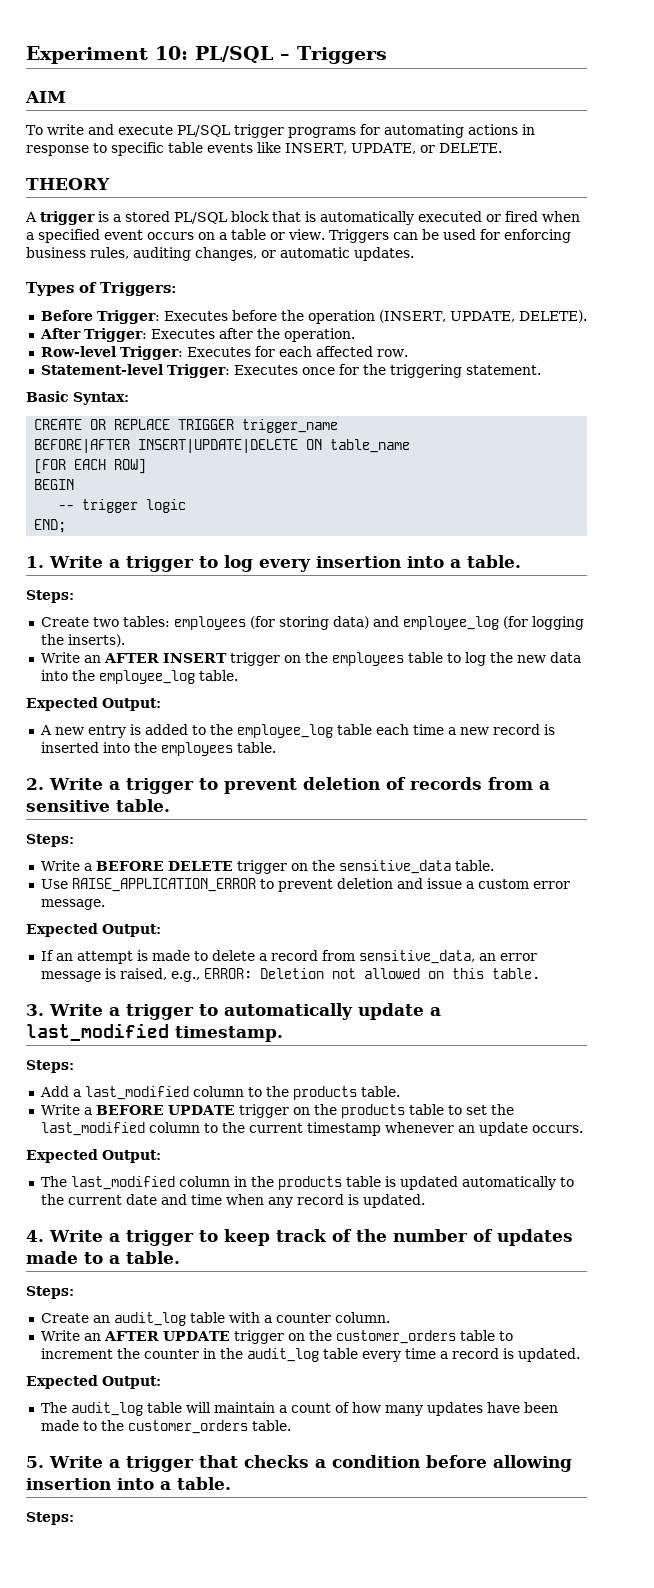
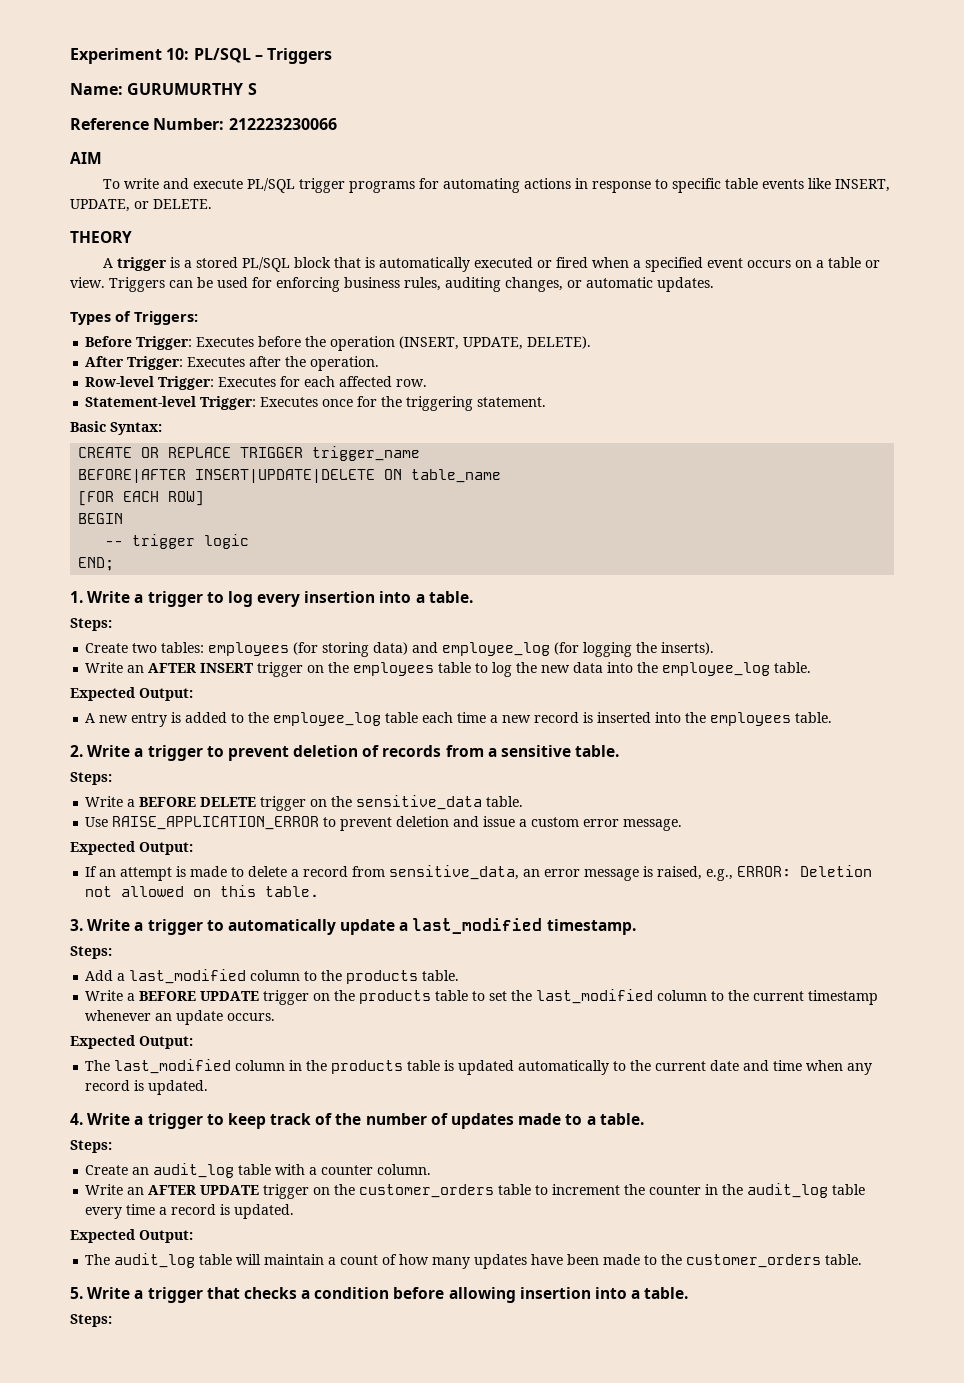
(387, 55) none -> [70,83,257,95] [70,118,337,130] // Name: GURUMURTHY S // Reference Number: 212223230066

